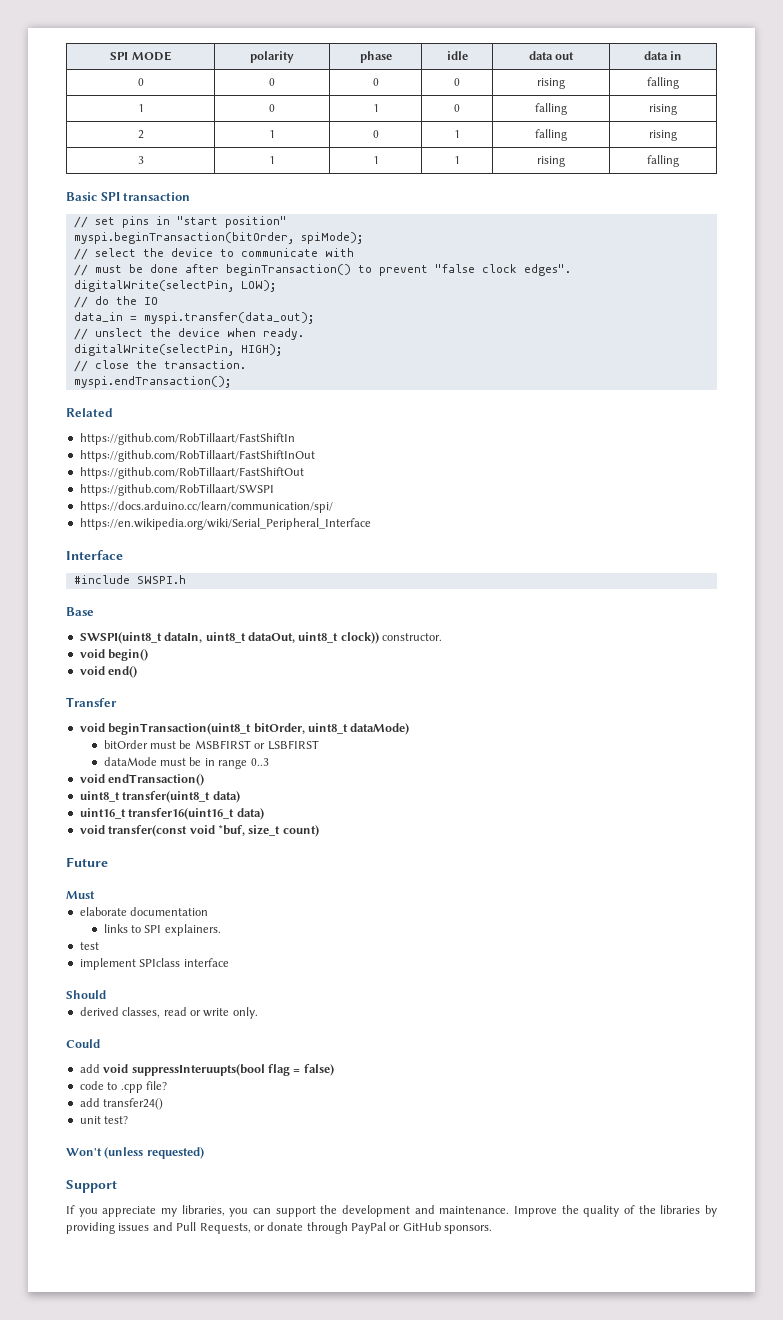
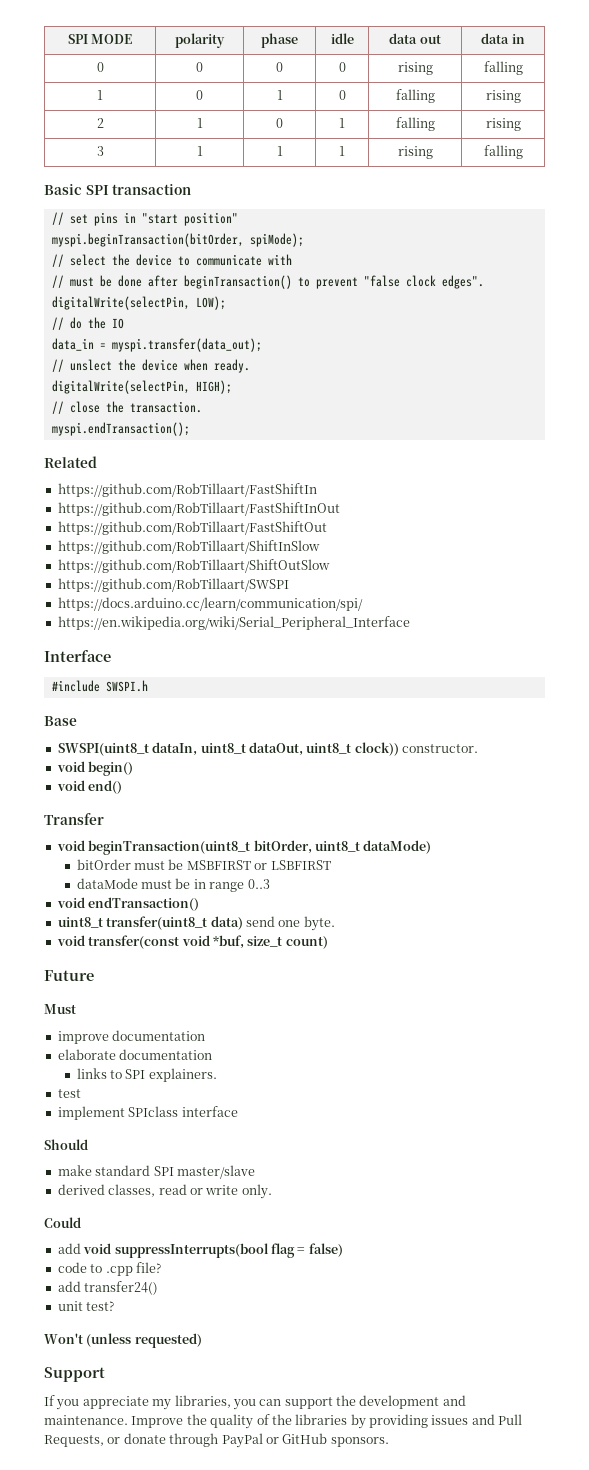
(304, 473) none -> [57,540,320,554] [57,559,330,573] // https://github.com/RobTillaart/ShiftInSlow // https://github.com/RobTillaart/ShiftOutSlow
[79,808,264,820] // uint16_t transfer16(uint16_t data) -> [245,916,335,931] send one byte.
(95, 895) none -> [57,1030,206,1044] // improve documentation
(106, 994) none -> [57,1165,255,1179] // make standard SPI master/slave
[131,1064,265,1076] suppressInteruupts(bool -> [114,1243,269,1258] suppressInterrupts(bool

